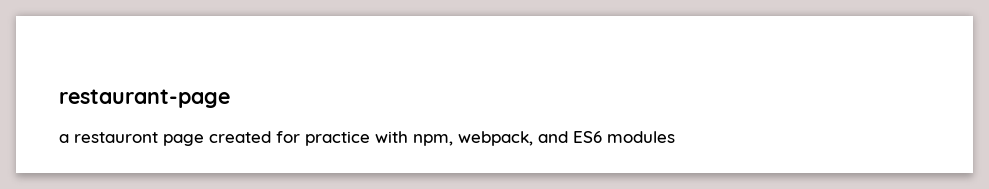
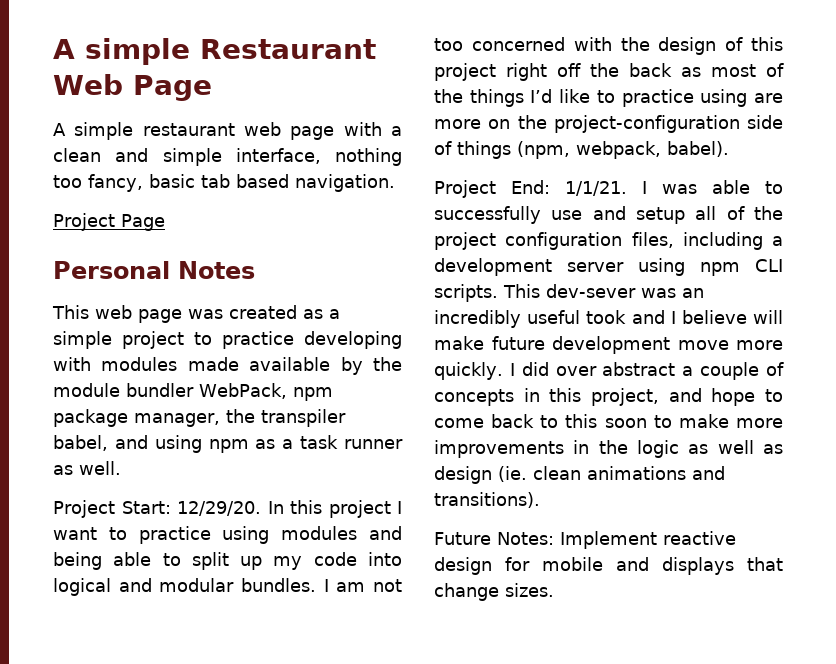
[59,89,230,108] [59,131,675,146] restaurant-page // a restauront page created for practice with npm, webpack, and ES6 modules -> [53,38,376,65] [53,74,212,101] [53,122,402,140] [53,148,402,166] [53,174,395,192] [53,213,165,231] [53,261,255,279] [52,305,340,323] [53,331,402,349] [53,357,402,375] [53,383,333,401] [53,409,346,427] [53,435,403,453] [53,461,121,475] [53,500,402,518] [53,526,403,544] [53,552,402,570] [53,578,403,596] [434,37,783,55] [434,63,784,81] [434,89,783,107] [434,115,783,133] [434,141,729,159] [434,180,783,198] [434,206,783,224] [434,232,783,250] [434,258,783,276] [434,284,704,302] [434,310,783,328] [434,336,783,354] [434,362,784,380] [434,388,783,406] [434,414,783,428] [434,440,783,458] [434,466,725,484] [434,492,540,508] [434,531,736,549] [434,557,783,575] [434,583,554,601] A simple Restaurant Web Page // A simple restaurant web page with a clean and simple interface, nothing too fancy, basic tab based navigation. // Project Page // Personal Notes // This web page was created as a simple project to practice developing with modules made available by the module bundler WebPack, npm package manager, the transpiler babel, and using npm as a task runner as well. // Project Start: 12/29/20. In this project I want to practice using modules and being able to split up my code into logical and modular bundles. I am not too concerned with the design of this project right off the back as most of the things I’d like to practice using are more on the project-configuration side of things (npm, webpack, babel). // Project End: 1/1/21. I was able to successfully use and setup all of the project configuration files, including a development server using npm CLI scripts. This dev-sever was an incredibly useful took and I believe will make future development move more quickly. I did over abstract a couple of concepts in this project, and hope to come back to this soon to make more improvements in the logic as well as design (ie. clean animations and transitions). // Future Notes: Implement reactive design for mobile and displays that change sizes.

